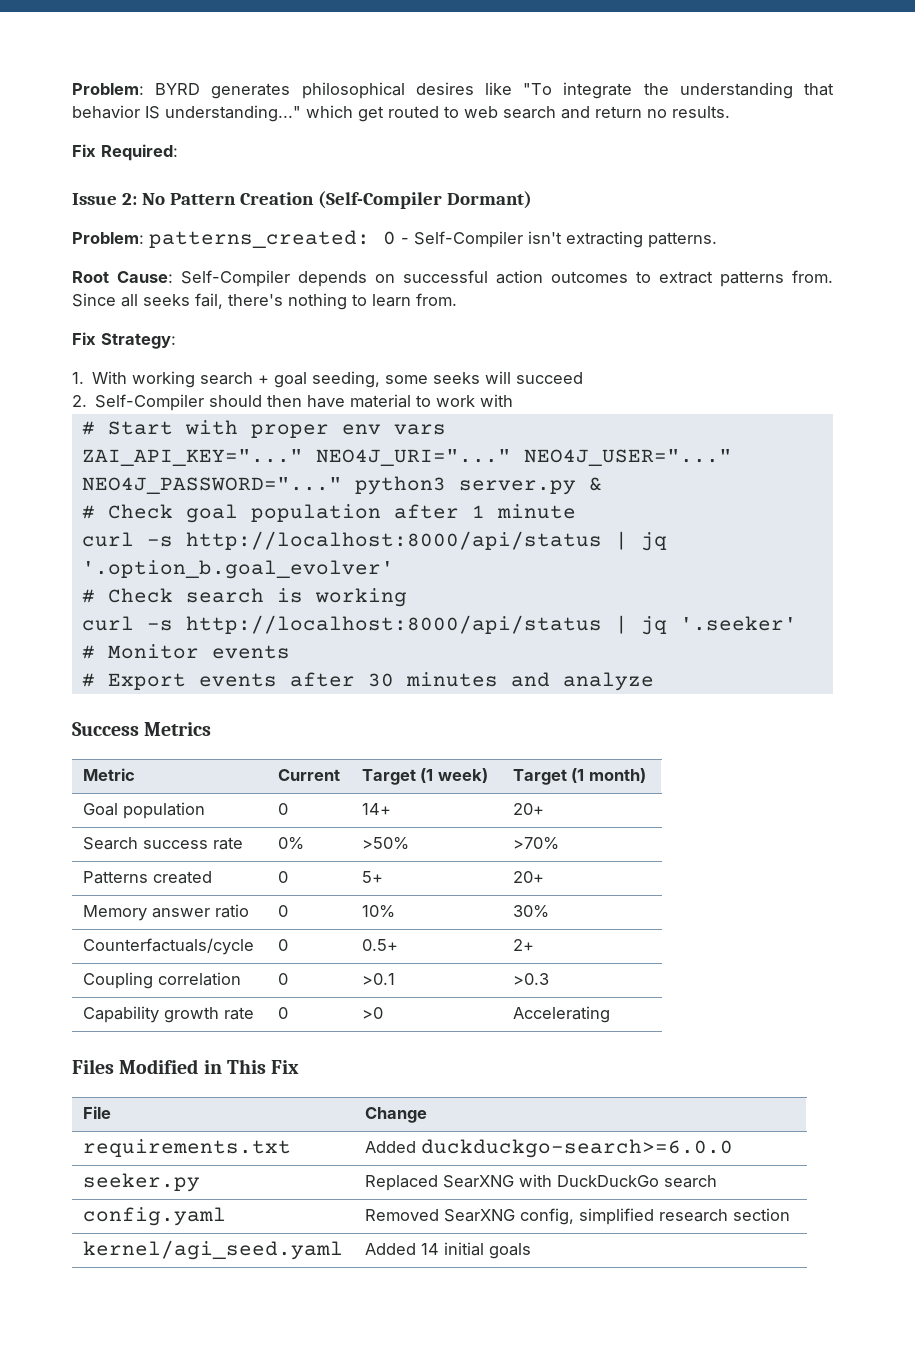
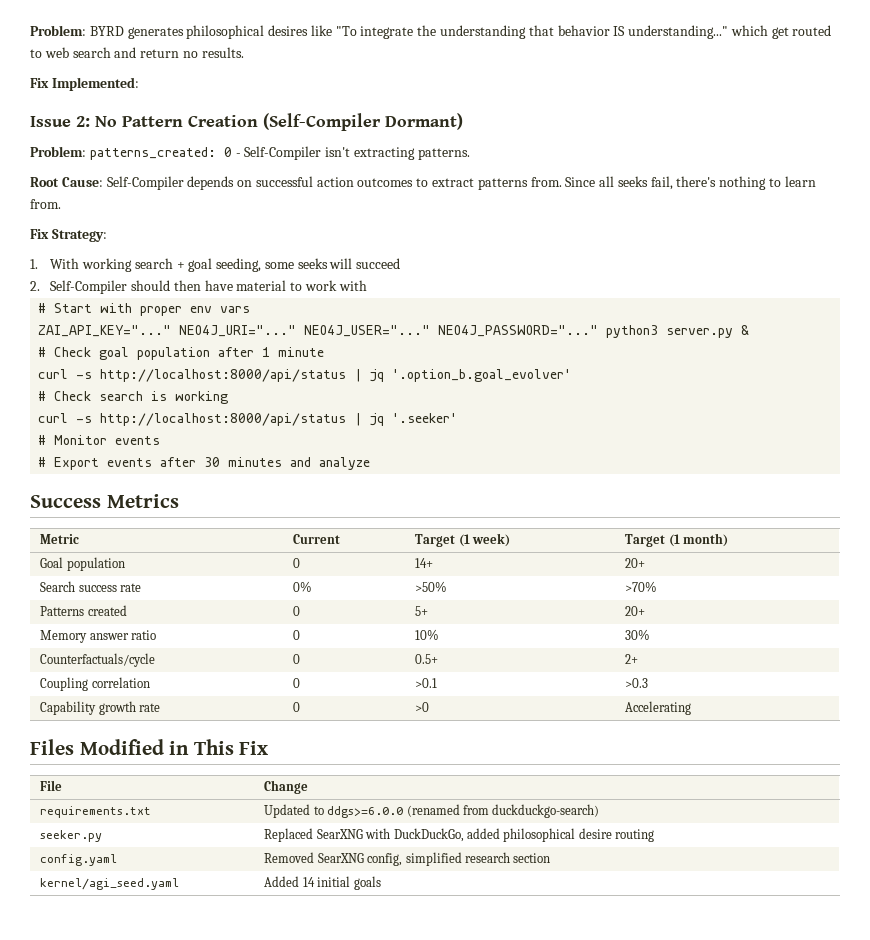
[101,144,178,161] Required: -> [51,77,139,91] Implemented:
[364,1139,733,1158] Added duckduckgo-search>=6.0.0 -> [264,804,600,818] Updated to ddgs>=6.0.0 (renamed from duckduckgo-search)
[556,1175,717,1188] DuckDuckGo search -> [393,828,655,842] DuckDuckGo, added philosophical desire routing

